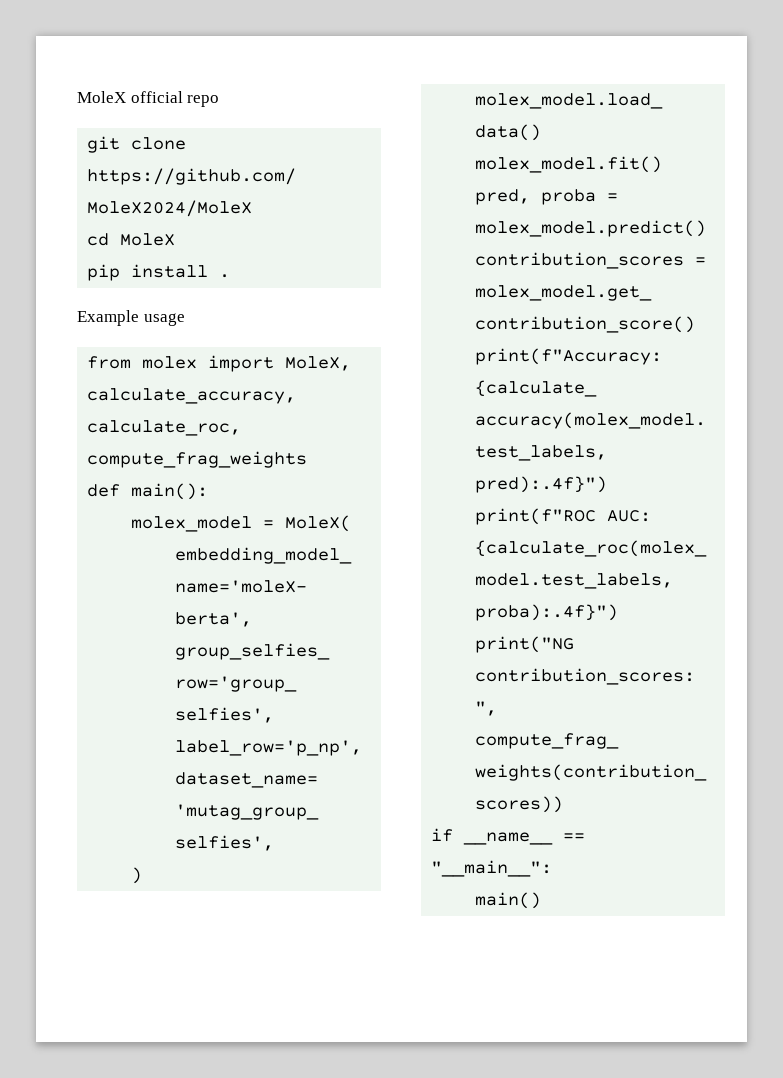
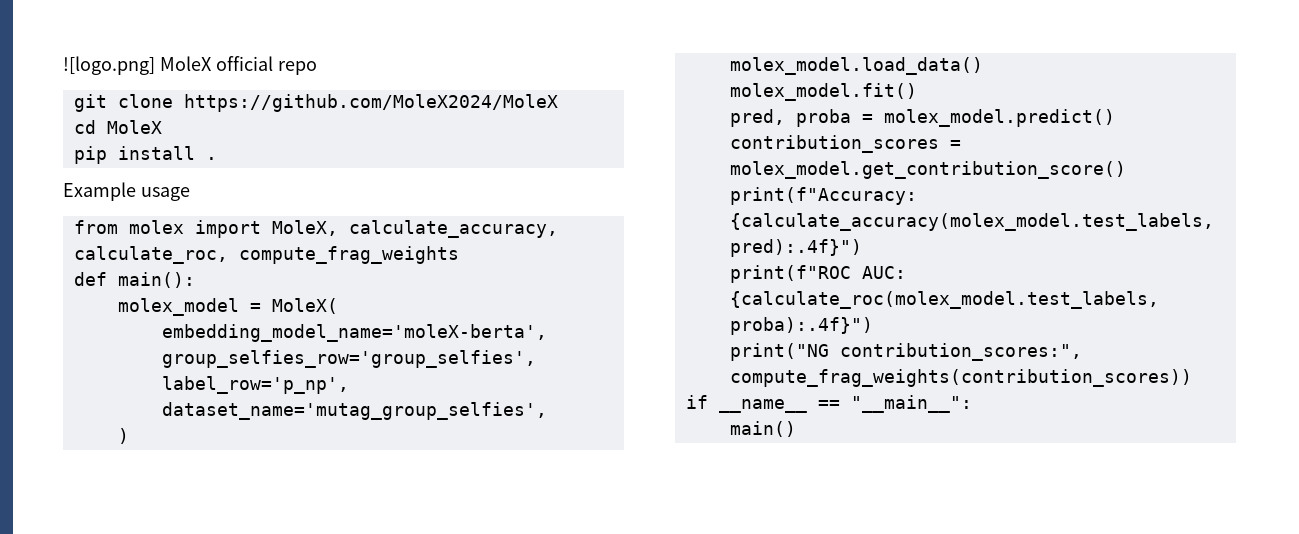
(77, 97) none -> [63,56,155,75] ![logo.png]

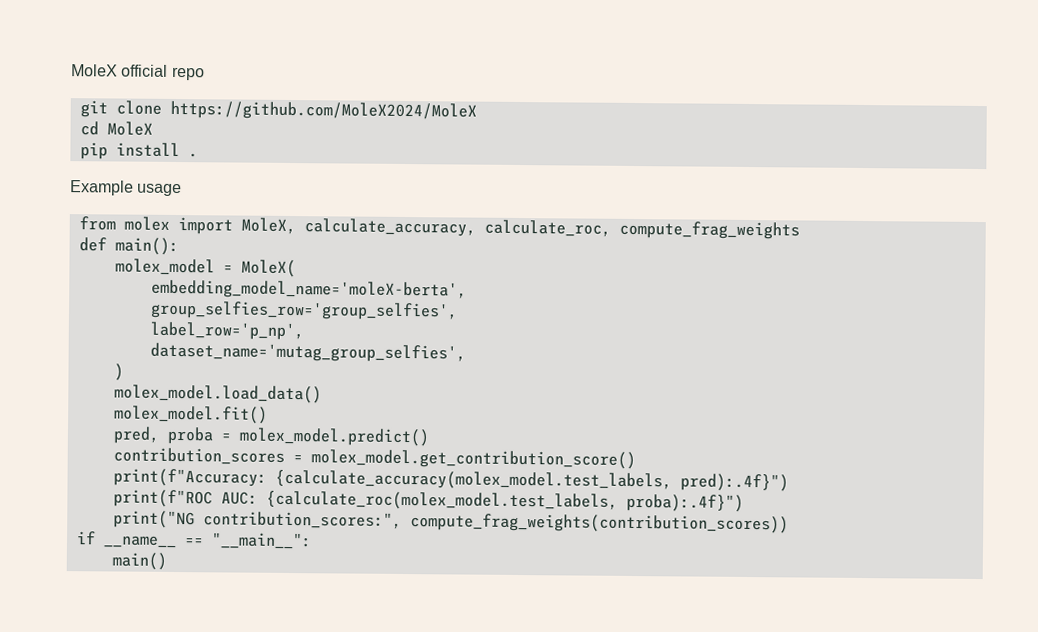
[63,56,155,75] ![logo.png] -> (71, 70) none

